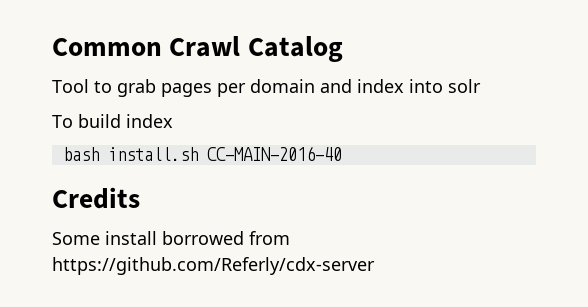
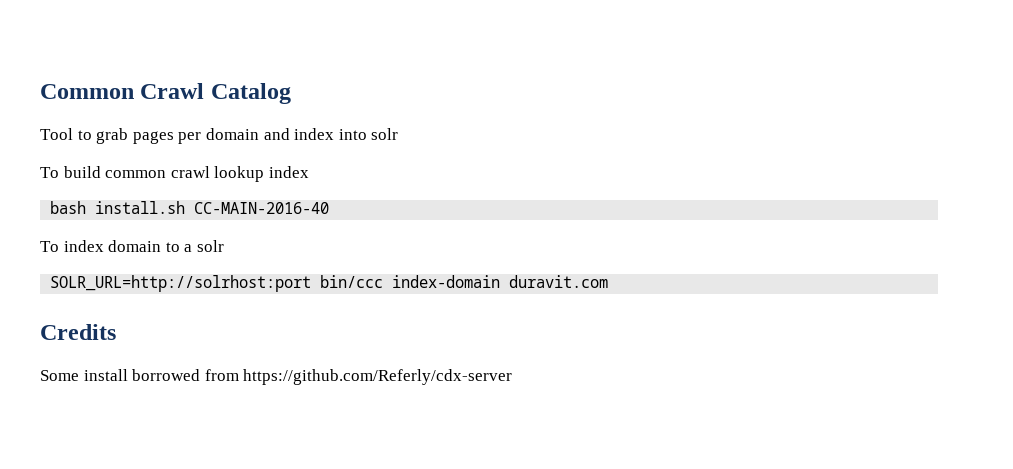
(121, 121) none -> [105,166,265,182] common crawl lookup
(342, 153) none -> [40,240,224,252] [50,275,609,292] // To index domain to a solr // SOLR_URL=http://solrhost:port bin/ccc index-domain duravit.com

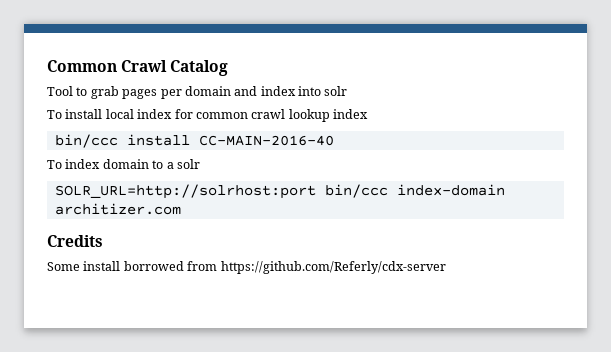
[63,166,101,178] build -> [65,109,193,119] install local index for
[50,201,186,214] bash install.sh -> [54,134,190,148] bin/ccc install
[509,275,609,288] duravit.com -> [54,203,181,215] architizer.com

